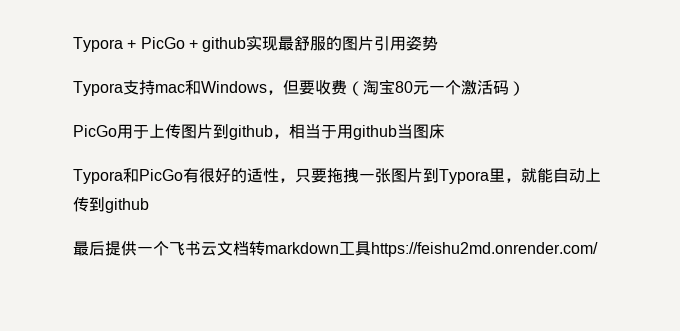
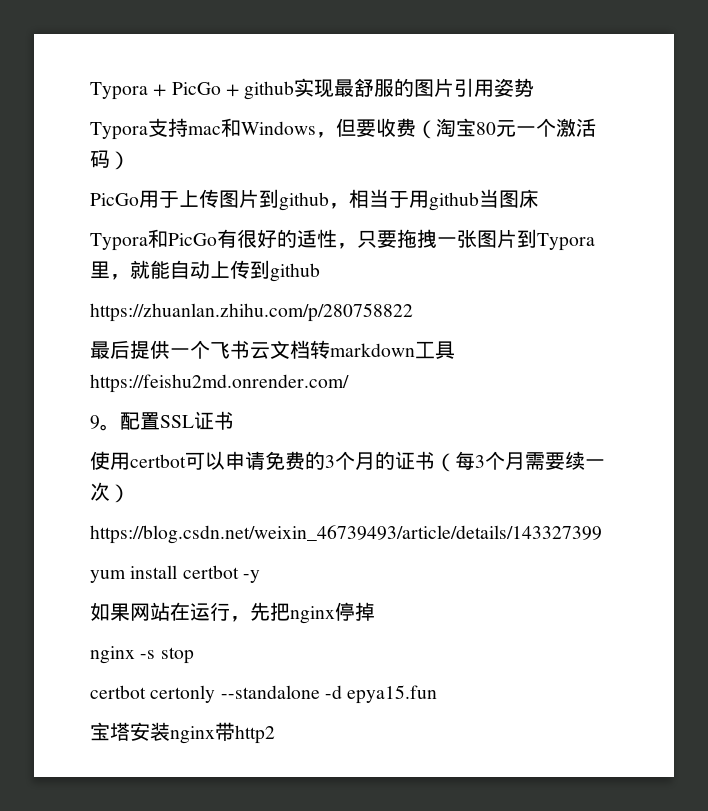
(149, 205) none -> [90,303,413,322] // https://zhuanlan.zhihu.com/p/280758822
(598, 249) none -> [90,411,234,431] [90,451,605,472] [90,482,130,503] [90,525,602,544] [90,565,260,583] [90,602,375,624] [90,646,194,664] [90,685,438,704] [90,722,275,744] // 9。配置SSL证书 // 使用certbot可以申请免费的3个月的证书（每3个月需要续一次） // https://blog.csdn.net/weixin_46739493/article/details/143327399 // yum install certbot -y // 如果网站在运行，先把nginx停掉 // nginx -s stop // certbot certonly --standalone -d epya15.fun // 宝塔安装nginx带http2

